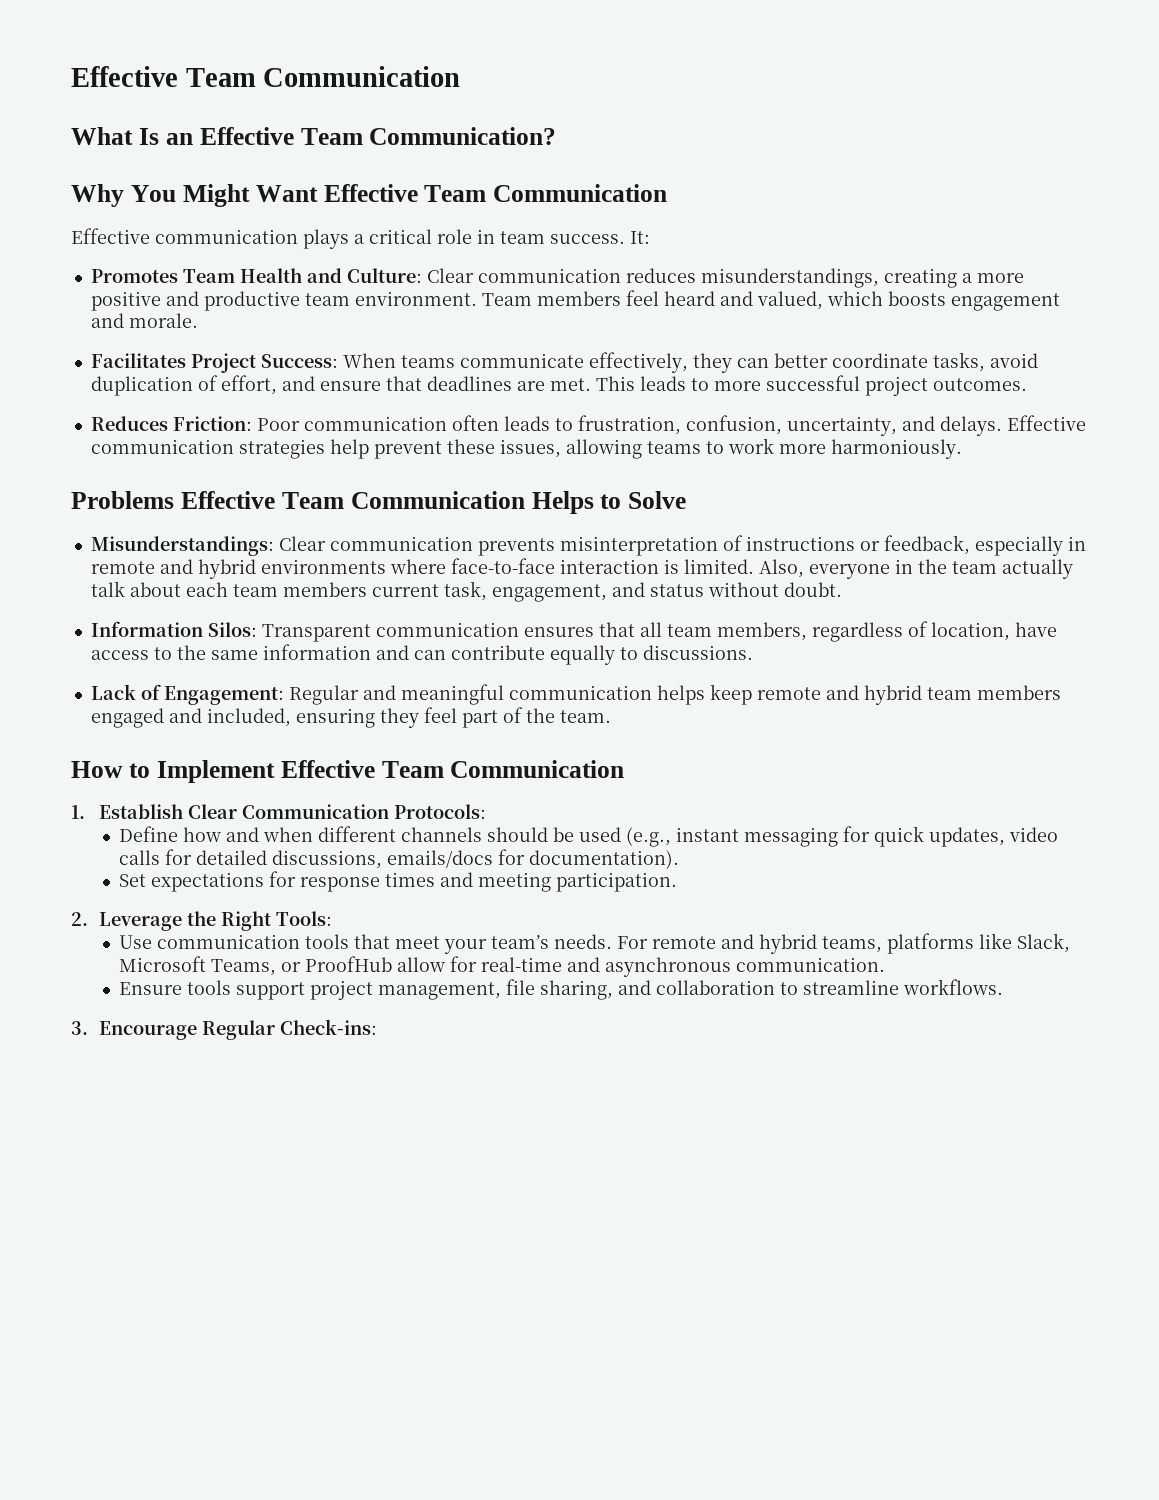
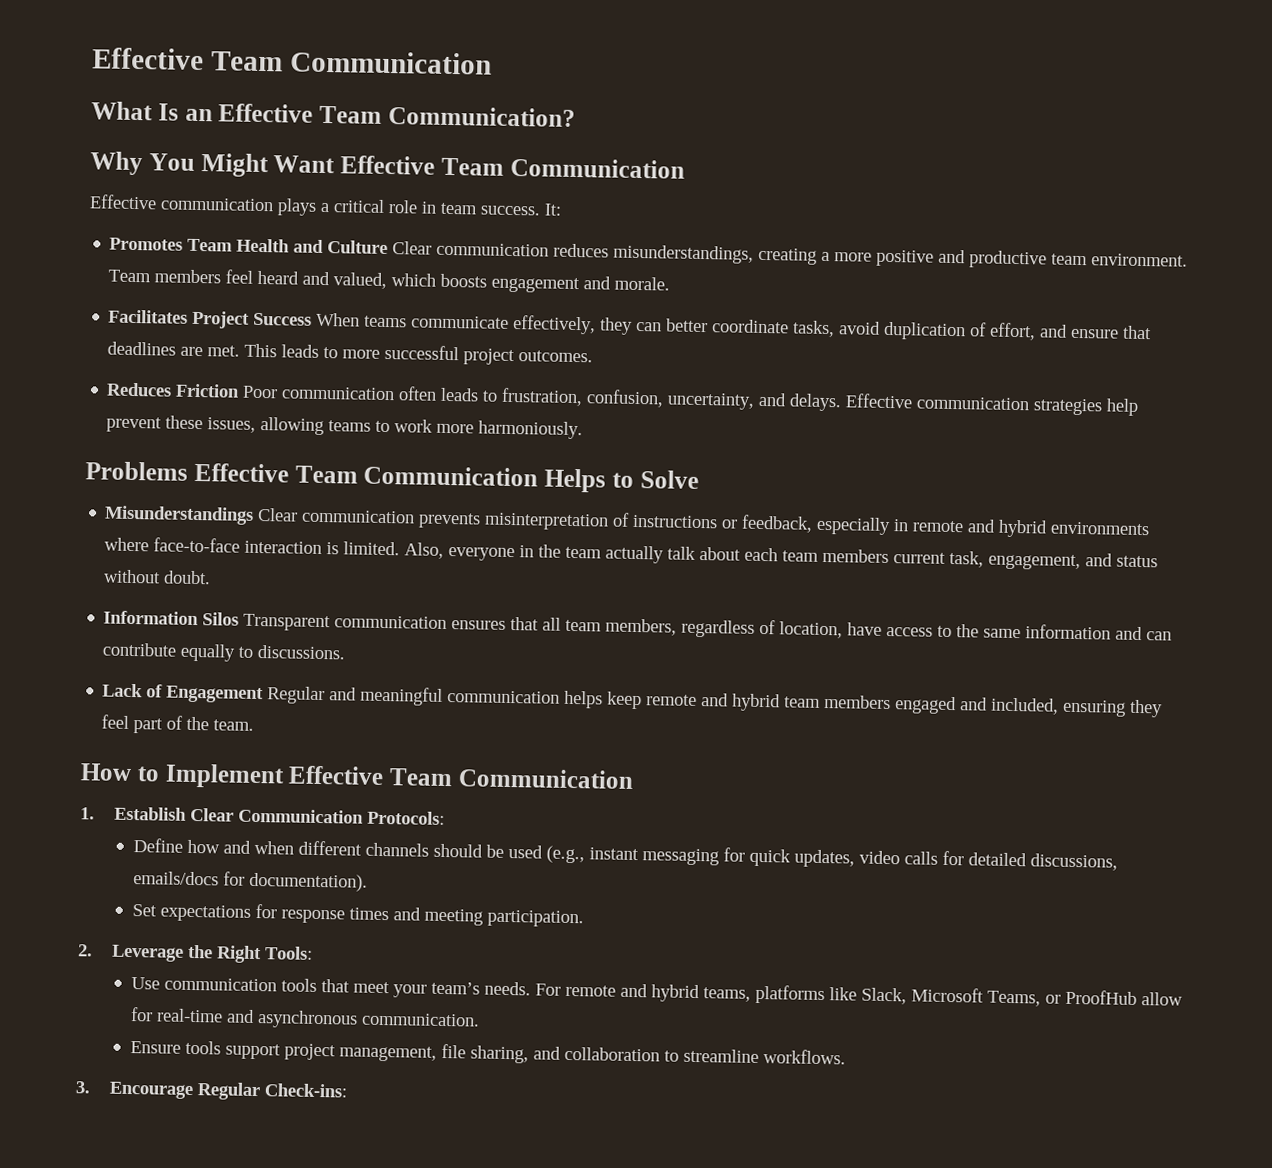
[346,268,422,283] Culture: -> [327,240,389,255] Culture
[260,354,338,368] Success: -> [253,312,313,326] Success
[172,416,252,431] Friction: -> [175,383,241,398] Friction
[90,536,274,556] Misunderstandings: -> [104,505,255,525] Misunderstandings
[207,622,257,637] Silos: -> [202,612,240,626] Silos
[163,686,284,705] Engagement: -> [166,685,265,704] Engagement

